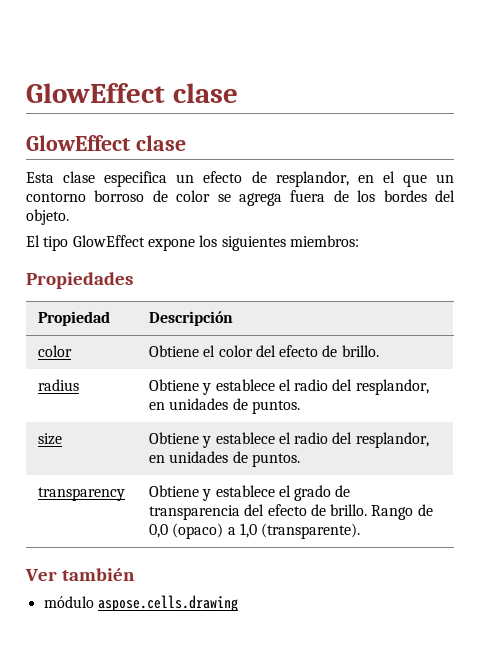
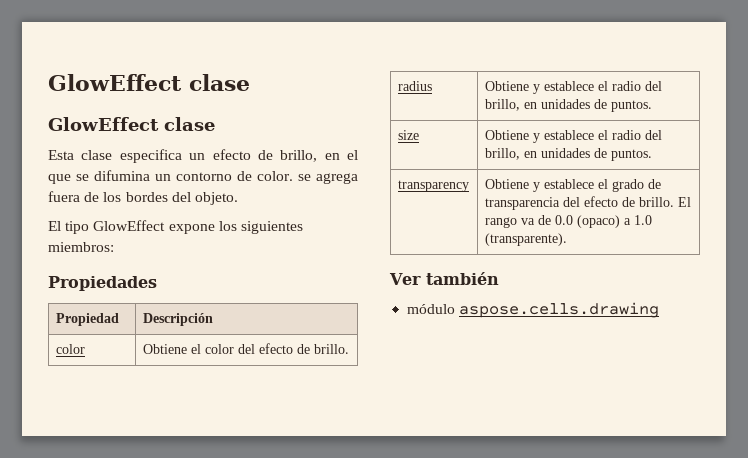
[275,171,349,187] resplandor, -> [280,150,318,162] brillo,
[436,174,455,183] [26,190,211,202] un contorno borroso de color -> [76,170,293,181] se difumina un contorno de color.
[355,379,429,395] resplandor, -> [484,99,520,111] brillo,
[355,432,429,448] resplandor, -> [484,148,520,160] brillo,
[371,504,433,520] [148,524,168,538] Rango de 0,0 -> [677,197,691,207] [484,215,573,228] El rango va de 0.0
[239,523,257,538] 1,0 -> [633,215,652,225] 1.0

